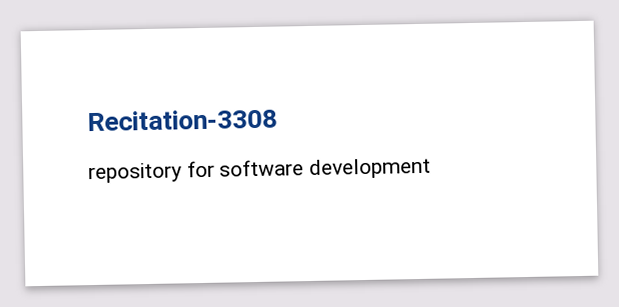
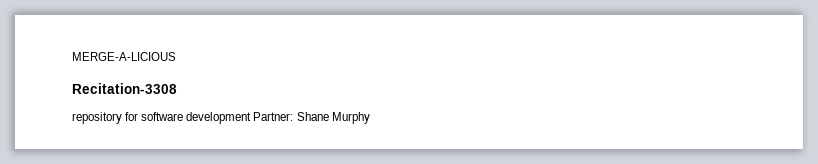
(87, 120) none -> [72,52,176,61] MERGE-A-LICIOUS //
(432, 168) none -> [253,112,370,124] Partner: Shane Murphy

